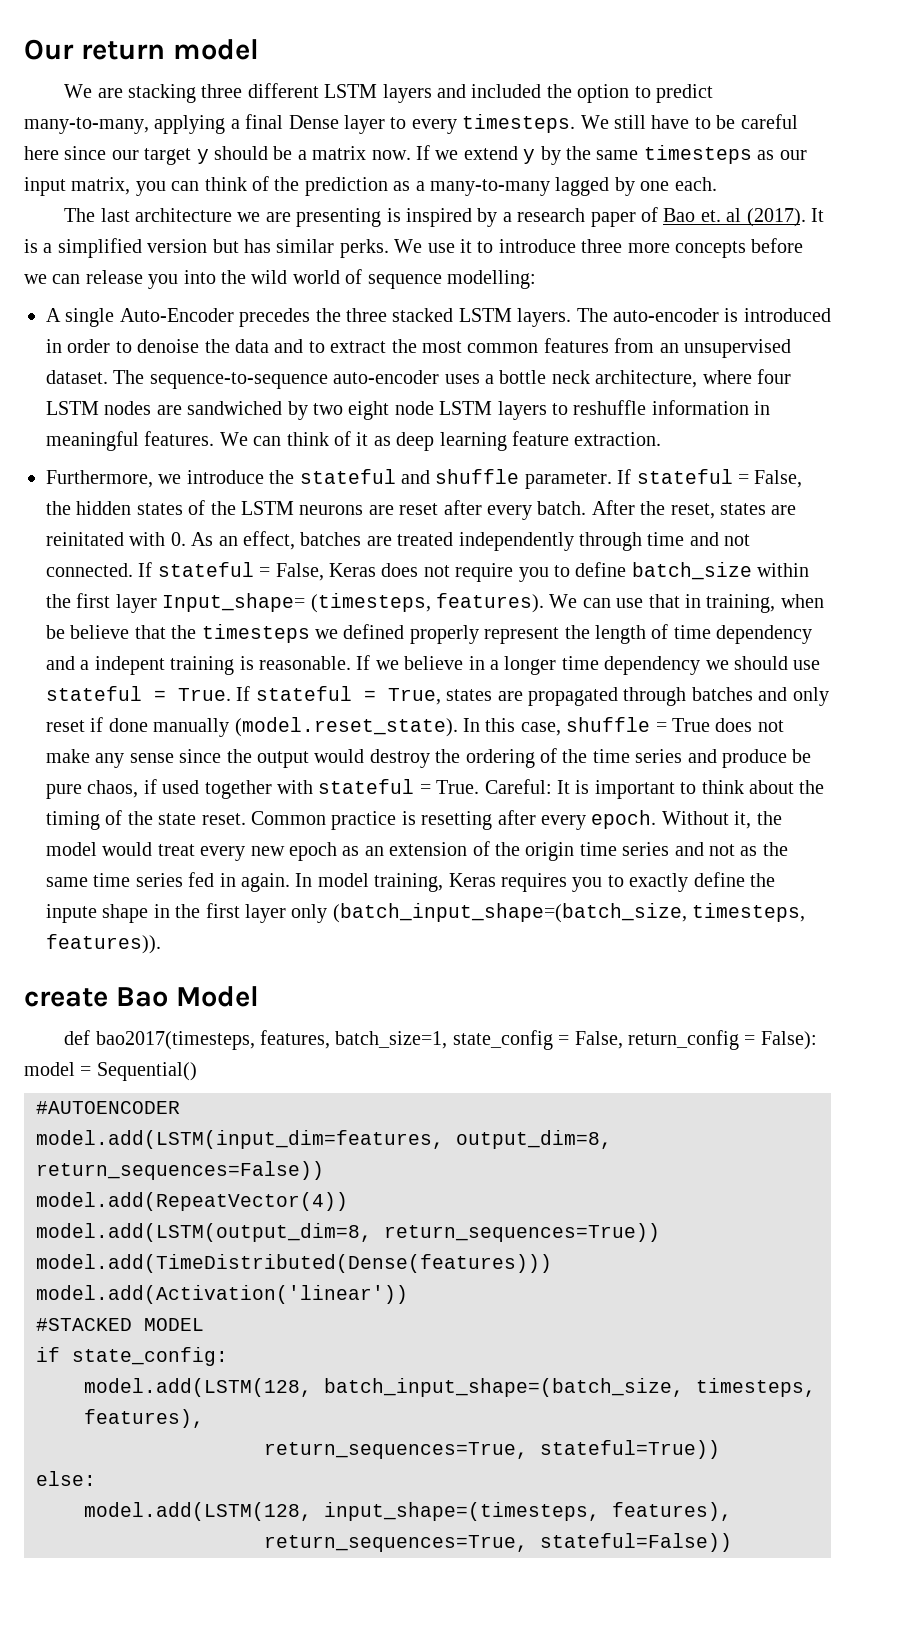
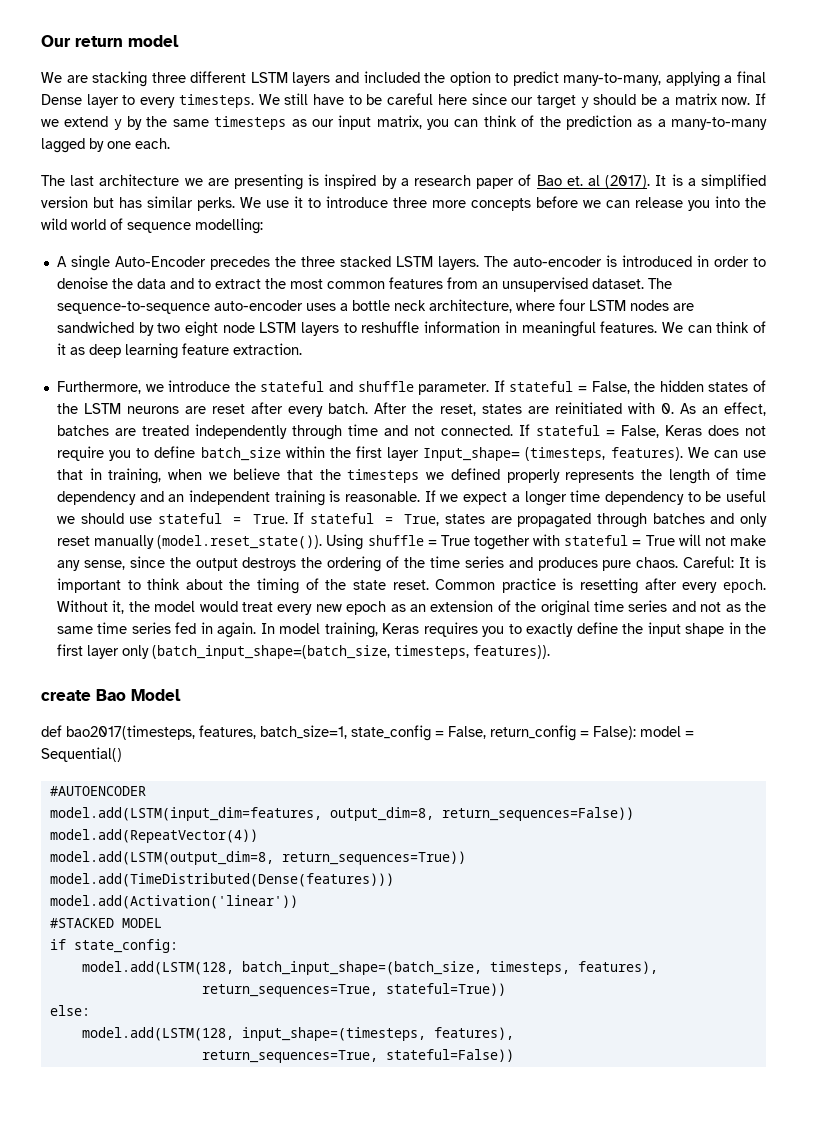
[46,532,124,546] reinitated -> [554,402,622,414] reinitiated
[46,625,65,639] be -> [208,472,227,480] we
[484,627,560,644] represent -> [565,470,635,483] represents
[80,656,165,675] a indepent -> [168,490,271,505] an independent
[404,656,485,670] believe in -> [463,492,508,505] expect
(701, 665) none -> [687,490,766,502] to be useful
[90,717,753,737] if done manually (model.reset_state). In this case, shuffle = True does -> [94,534,701,550] manually (model.reset_state()). Using shuffle = True together with stateful = True will
[129,753,174,763] sense -> [83,560,125,570] sense,
[314,749,430,768] would destroy -> [242,557,297,571] destroys
[721,749,812,768] [46,779,480,799] produce be pure chaos, if used together with stateful = True. -> [537,557,679,571] produces pure chaos.
[525,842,575,861] origin -> [540,600,590,616] original
[46,904,97,923] inpute -> [647,622,681,637] input

